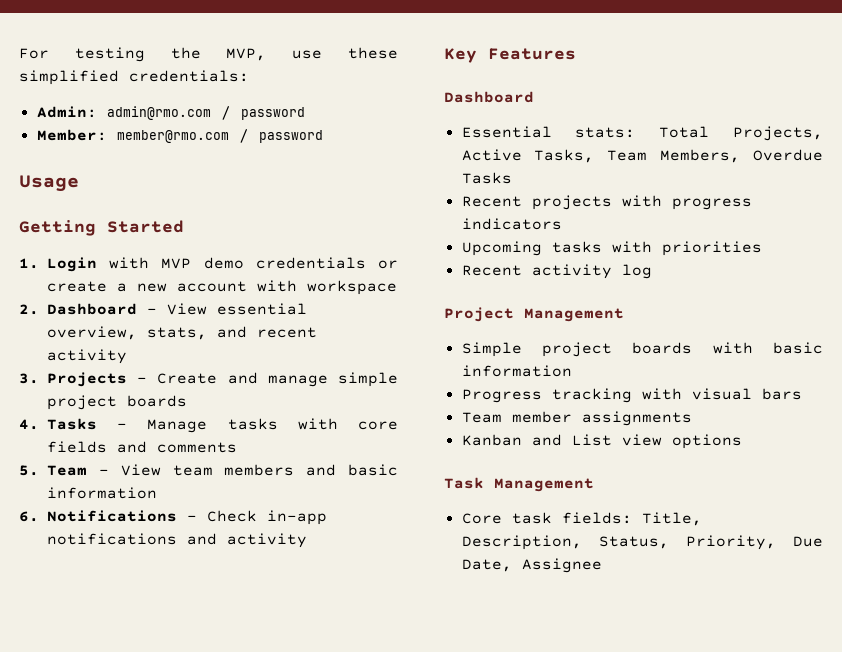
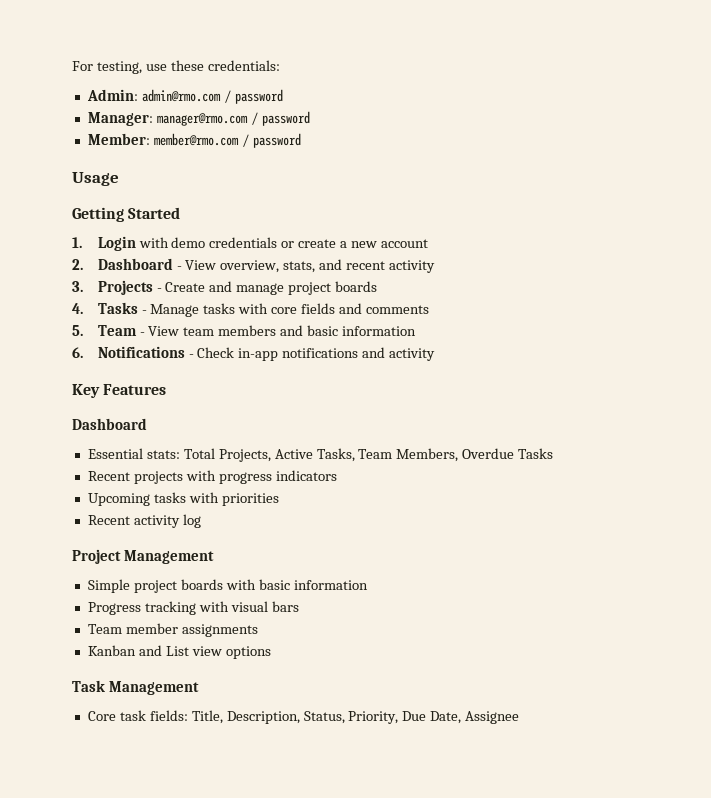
[74,47,267,62] testing the MVP, -> [96,61,142,74] testing,
[19,70,119,85] simplified -> (204, 65) none
(305, 113) none -> [87,111,310,126] // Manager: manager@rmo.com / password
[161,258,192,269] MVP -> (169, 242) none
[257,280,397,295] with workspace -> (428, 243) none
[217,303,307,315] essential -> (217, 265) none
[337,372,398,387] simple -> (285, 289) none

